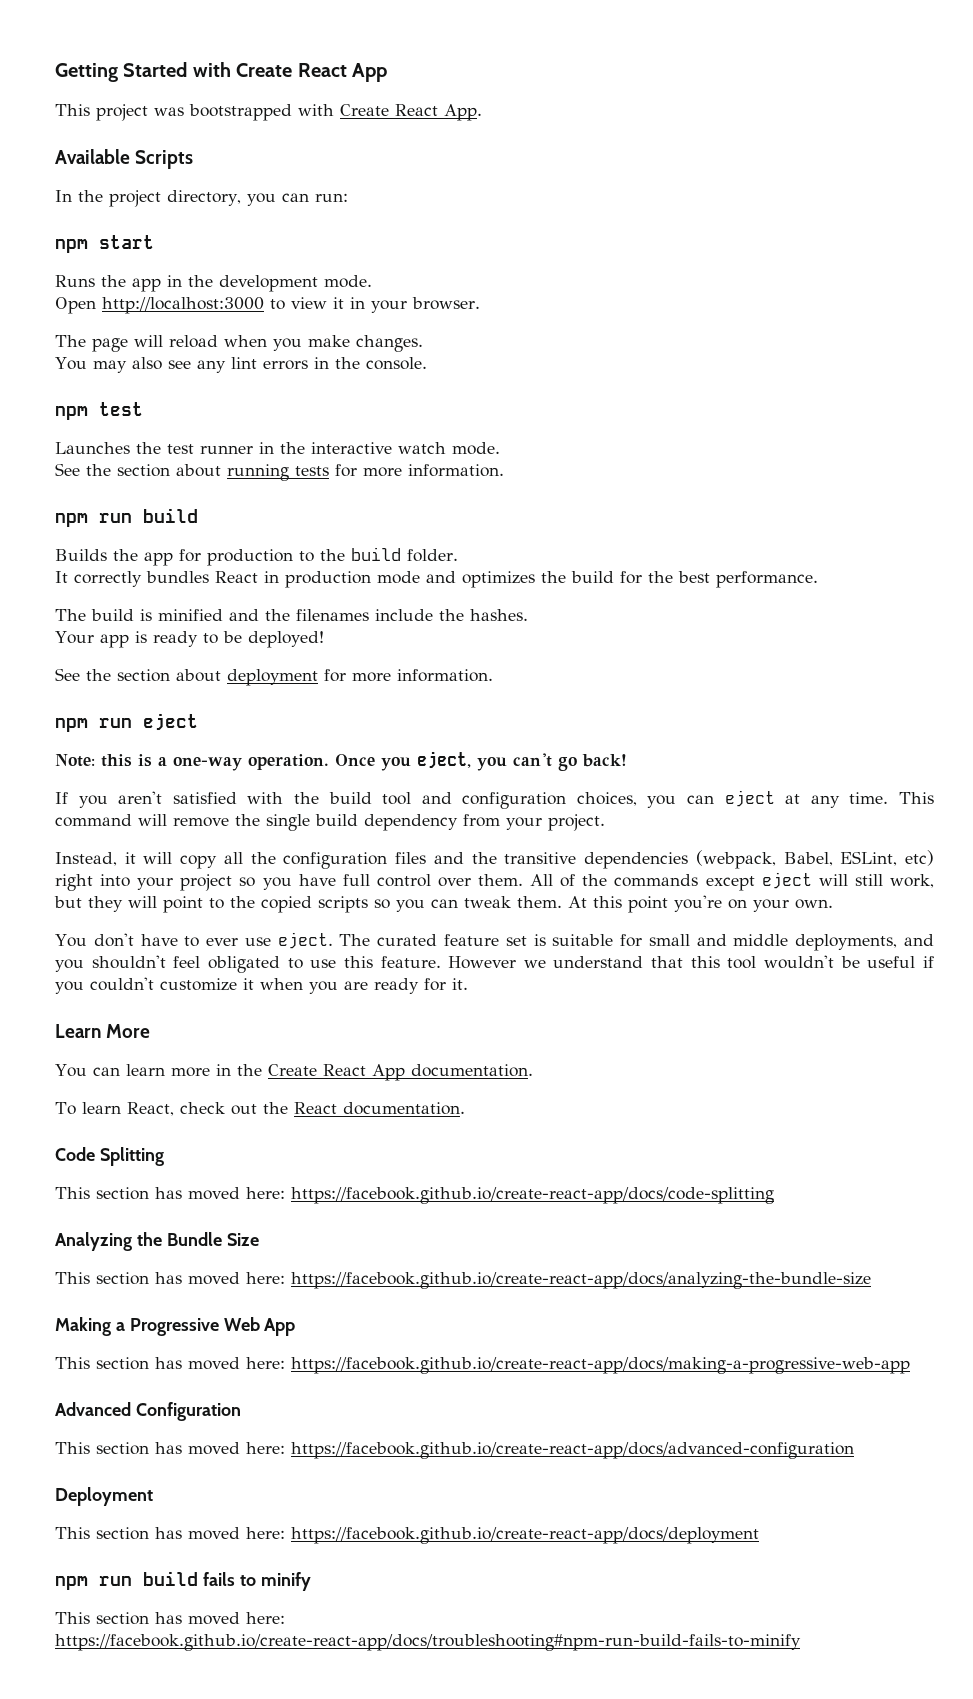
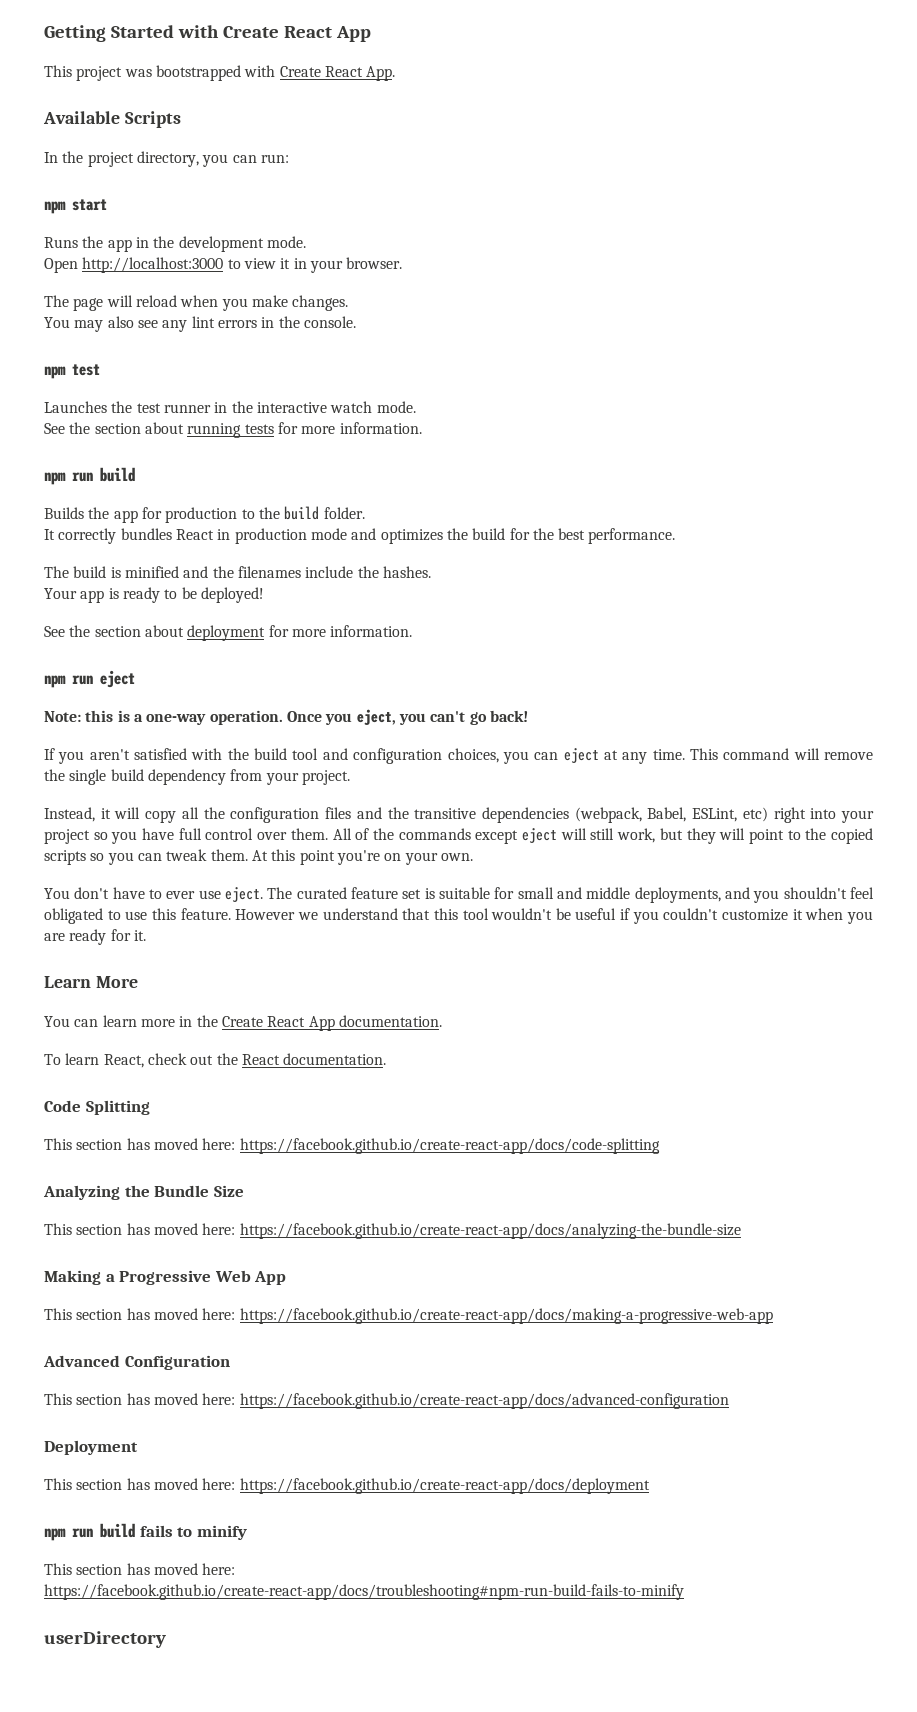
(801, 1642) none -> [44,1631,166,1648] // userDirectory

